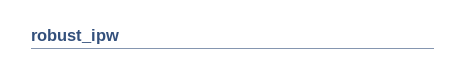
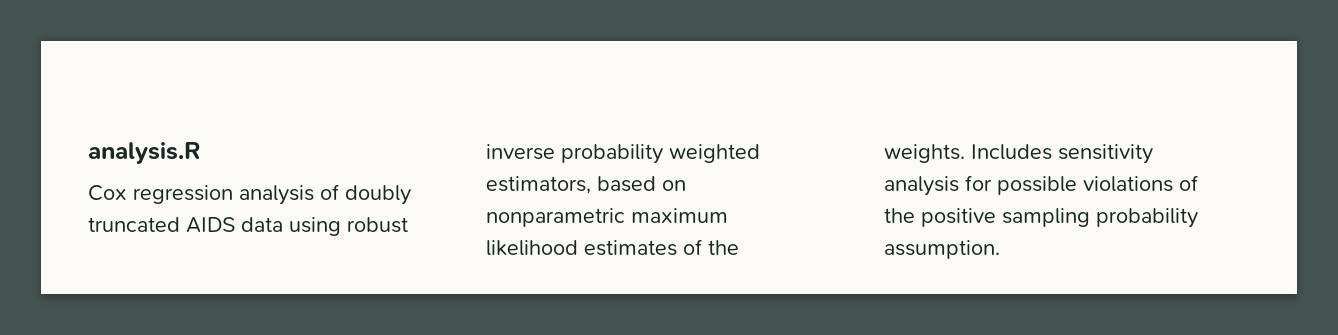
[31,29,119,44] robust_ipw -> [88,142,201,164] [88,184,411,205] [88,217,408,236] [486,144,760,164] [486,176,686,194] [486,208,728,227] [486,239,739,256] [884,144,1153,164] [884,175,1198,196] [884,208,1198,228] [884,240,1000,259] analysis.R // Cox regression analysis of doubly truncated AIDS data using robust inverse probability weighted estimators, based on nonparametric maximum likelihood estimates of the weights. Includes sensitivity analysis for possible violations of the positive sampling probability assumption.

